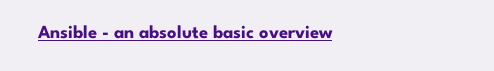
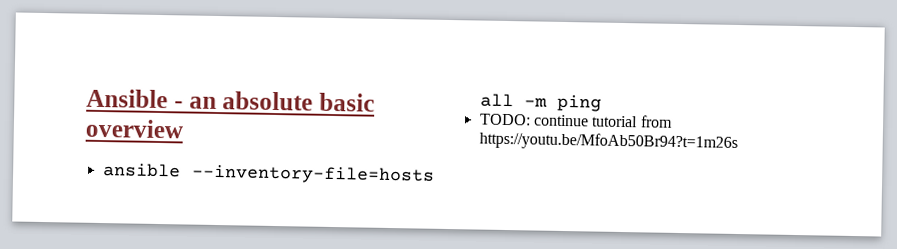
(333, 32) none -> [102,163,435,185] [479,93,602,112] [479,113,673,128] [478,131,738,152] // ansible --inventory-file=hosts all -m ping // TODO: continue tutorial from https://youtu.be/MfoAb50Br94?t=1m26s

